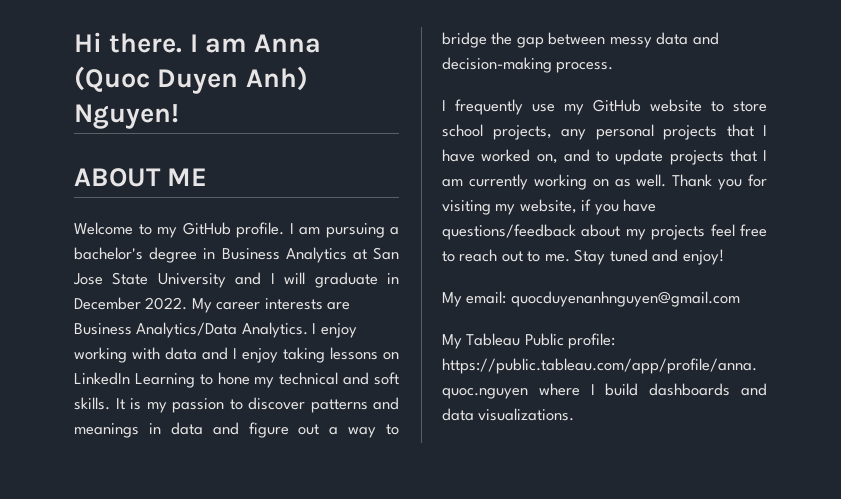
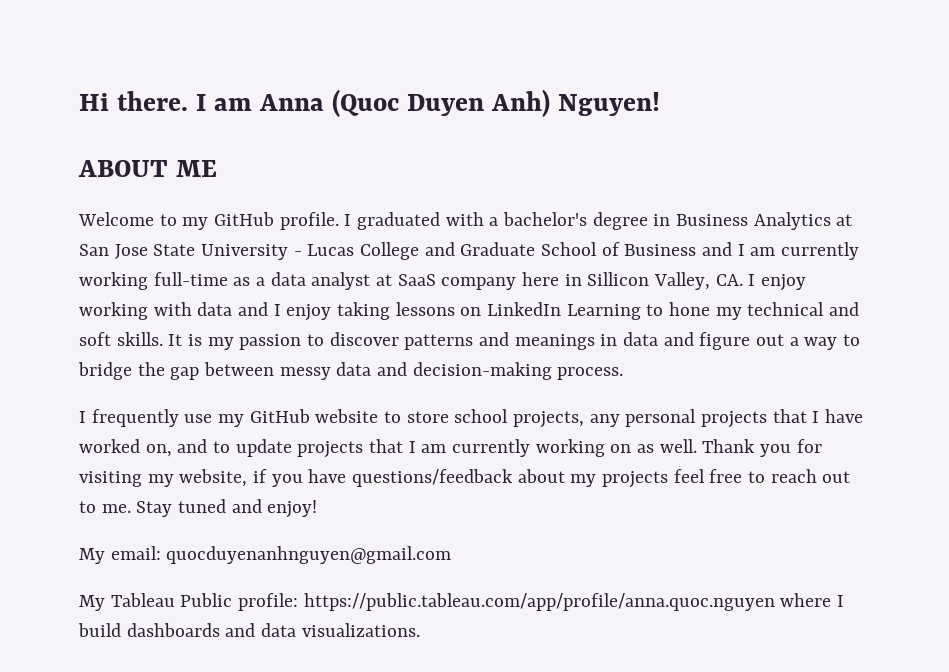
[299,223,385,238] am pursuing -> [357,212,484,230] graduated with
[235,272,399,288] [74,297,351,313] [74,322,308,338] and I will graduate in December 2022. My career interests are Business Analytics/Data Analytics. -> [293,242,860,260] [79,272,743,290] - Lucas College and Graduate School of Business and I am currently working full-time as a data analyst at SaaS company here in Sillicon Valley, CA.

